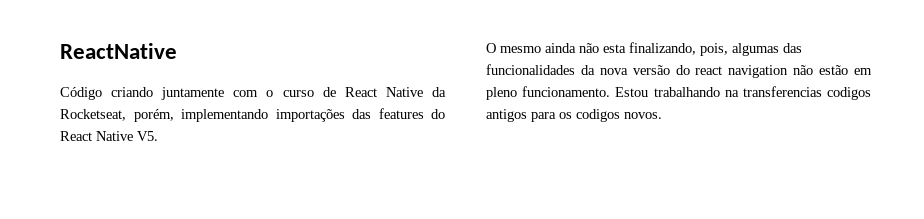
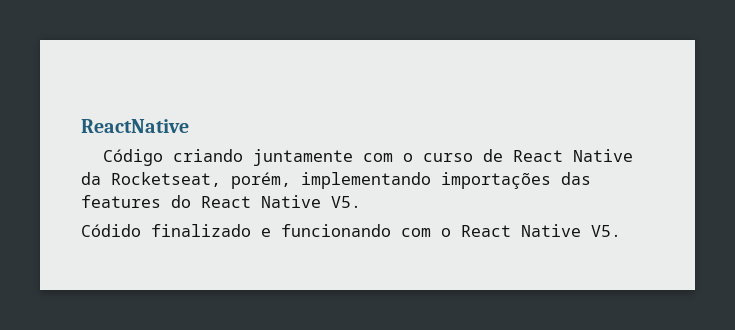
[486,42,802,56] [486,64,872,78] [486,86,871,100] [486,109,662,122] O mesmo ainda não esta finalizando, pois, algumas das funcionalidades da nova versão do react navigation não estão em pleno funcionamento. Estou trabalhando na transferencias codigos antigos para os codigos novos. -> [81,224,621,237] Códido finalizado e funcionando com o React Native V5.

